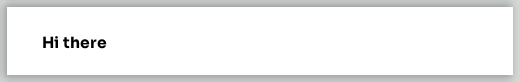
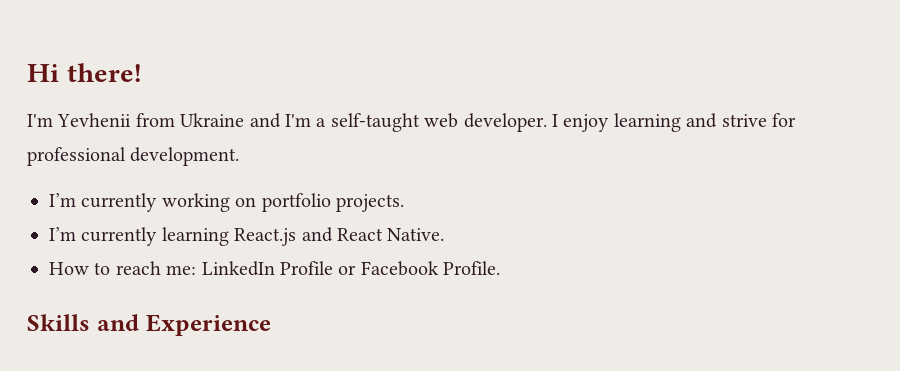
[63,36,108,49] there -> [66,63,141,82] [27,113,796,132] [27,147,240,166] [49,193,404,212] [49,227,445,246] [49,261,501,276] [27,314,271,336] there! // I'm Yevhenii from Ukraine and I'm a self-taught web developer. I enjoy learning and strive for professional development. // I’m currently working on portfolio projects. // I’m currently learning React.js and React Native. // How to reach me: LinkedIn Profile or Facebook Profile. // Skills and Experience

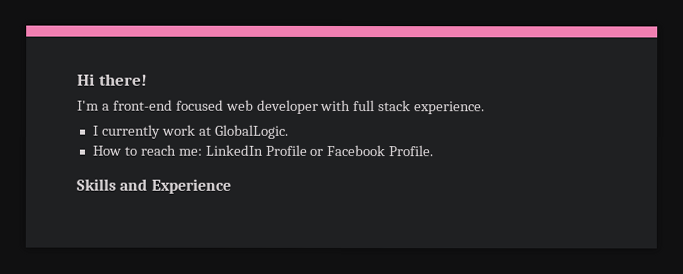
[57,113,796,132] [27,147,240,166] [49,193,404,212] [49,227,445,246] Yevhenii from Ukraine and I'm a self-taught web developer. I enjoy learning and strive for professional development. // I’m currently working on portfolio projects. // I’m currently learning React.js and React Native. -> [101,99,486,115] [92,124,289,139] a front-end focused web developer with full stack experience. // I currently work at GlobalLogic.

